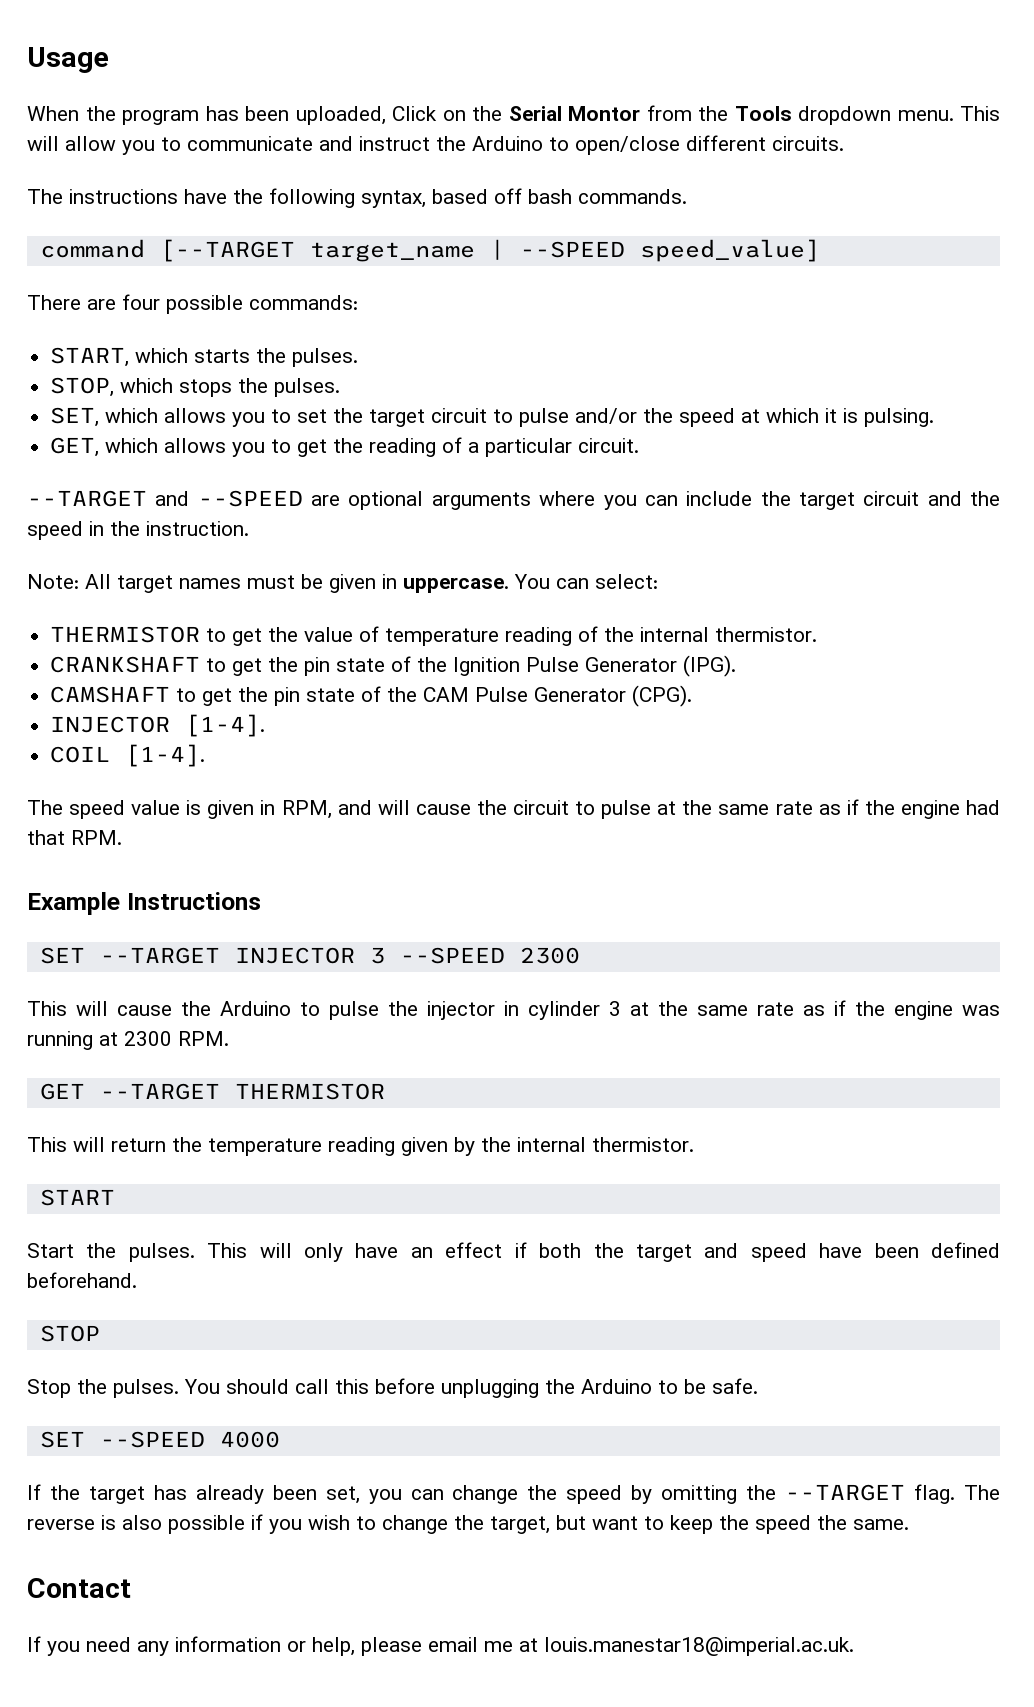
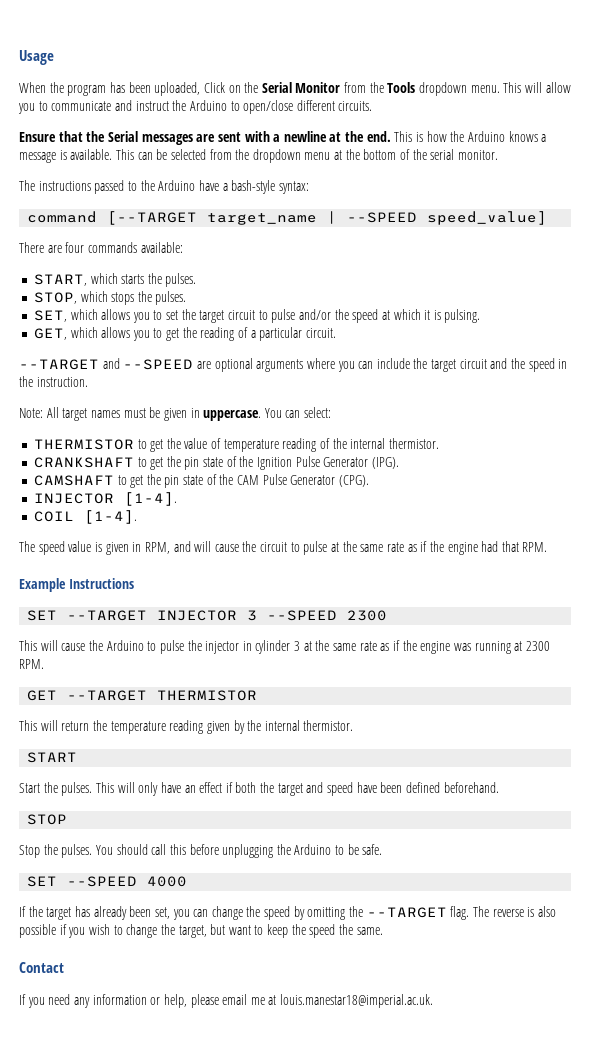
[568,106,640,121] Montor -> [295,82,341,93] Monitor
[27,188,687,208] The instructions have the following syntax, based off bash commands. -> [19,131,547,145] [19,149,498,163] [19,180,309,194] Ensure that the Serial messages are sent with a newline at the end. This is how the Arduino knows a message is available. This can be selected from the dropdown menu at the bottom of the serial monitor. // The instructions passed to the Arduino have a bash-style syntax:
[166,295,358,314] possible commands: -> [87,242,183,253] commands available:

